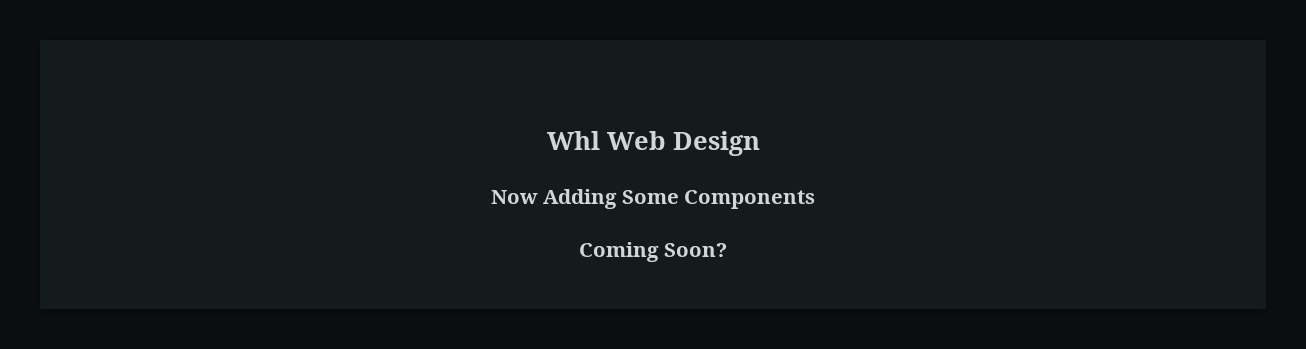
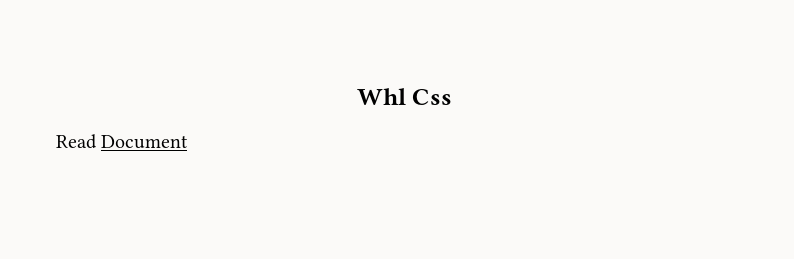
[606,131,760,156] [490,189,816,209] [579,242,727,262] Web Design // Now Adding Some Components // Coming Soon? -> [412,89,453,105] [56,134,189,149] Css // Read Document

